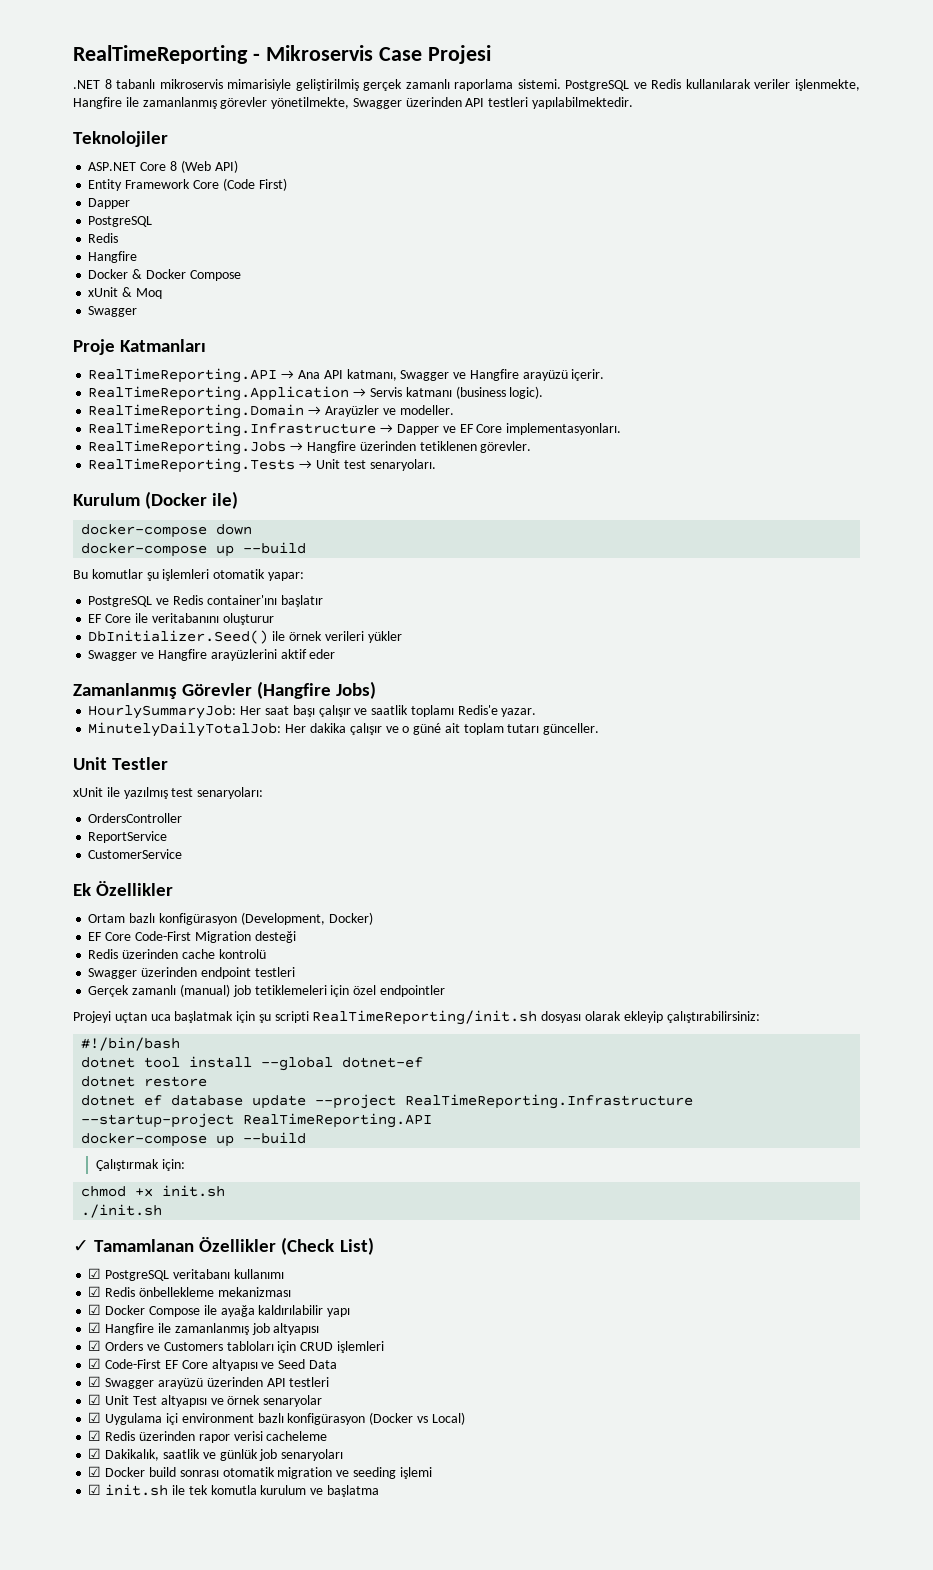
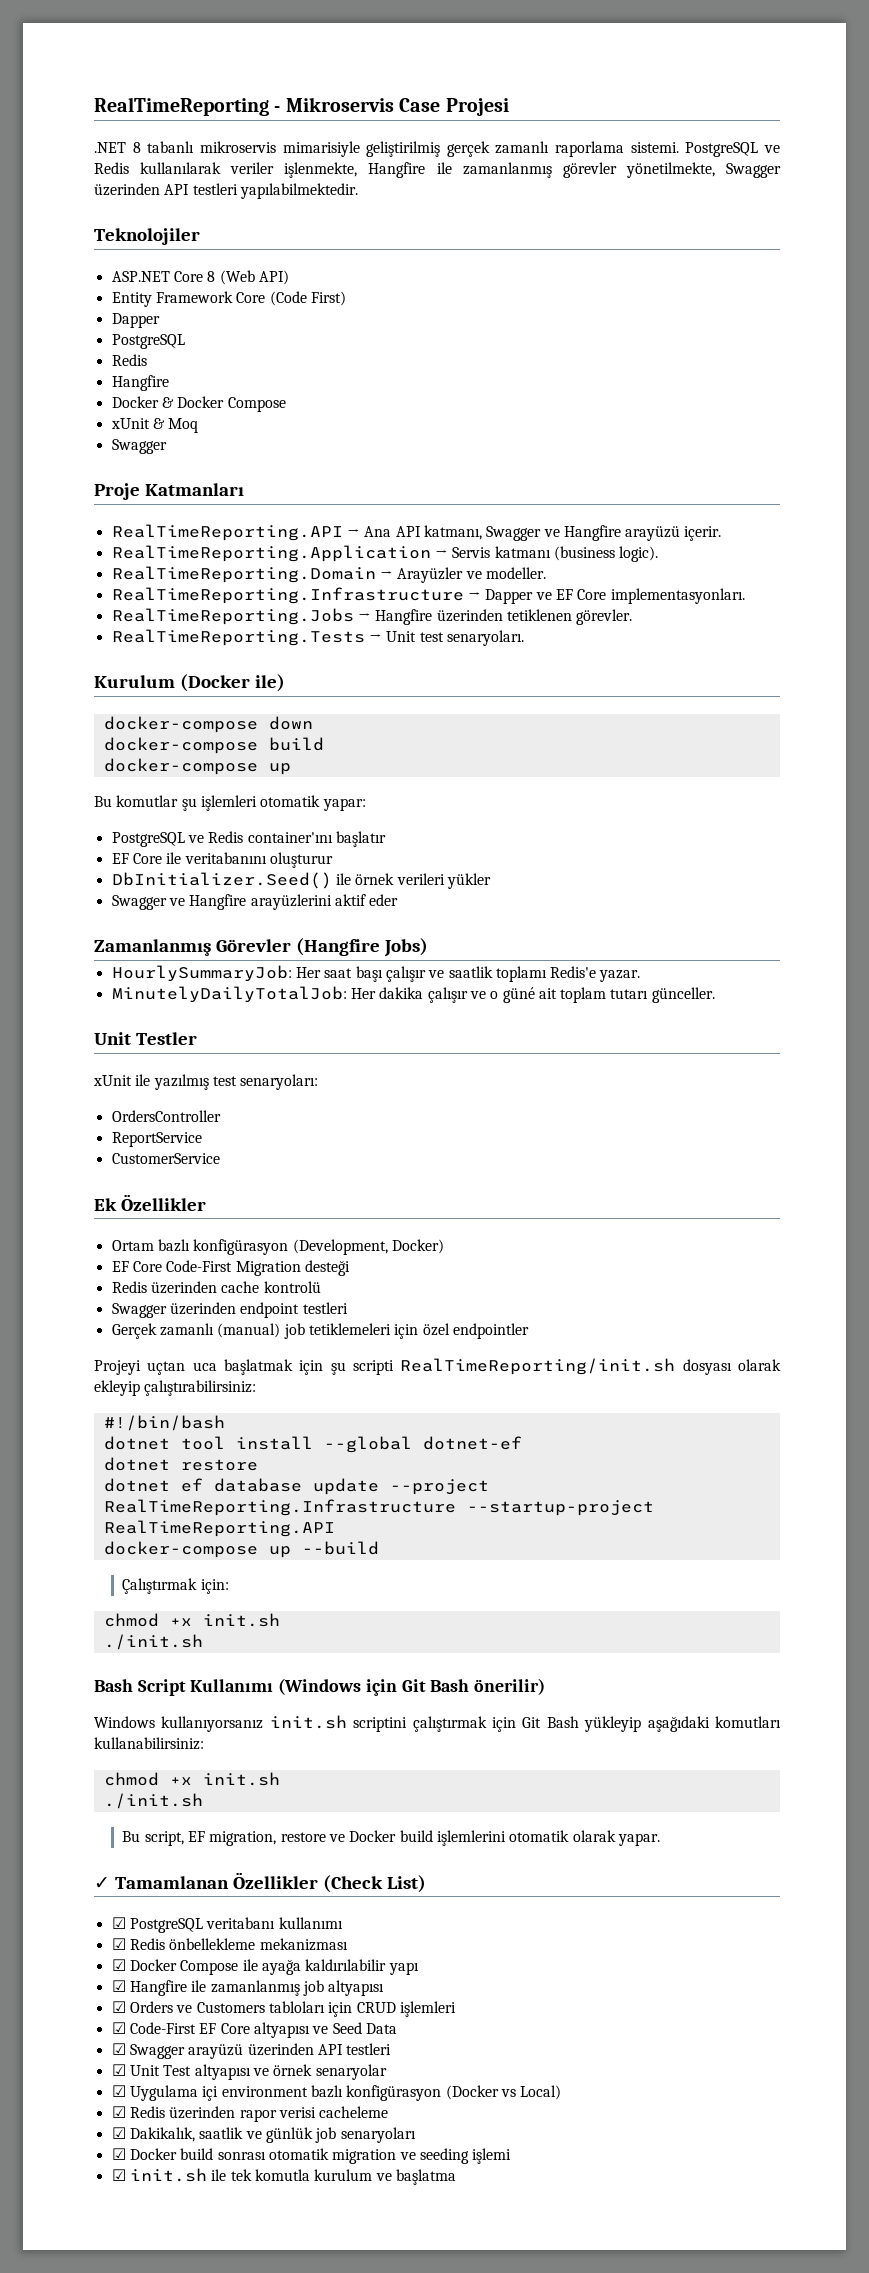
[81,542,307,557] // docker-compose up --build -> [103,737,324,754] [103,758,291,775] // docker-compose build // docker-compose up
(163, 1211) none -> [94,1678,546,1696] [94,1715,782,1732] [94,1737,204,1750] [103,1772,280,1786] [103,1793,203,1809] [122,1830,660,1846] // Bash Script Kullanımı (Windows için Git Bash önerilir) // Windows kullanıyorsanız init.sh scriptini çalıştırmak için Git Bash yükleyip aşağıdaki komutları kullanabilirsiniz: // chmod +x init.sh // ./init.sh // Bu script, EF migration, restore ve Docker build işlemlerini otomatik olarak yapar.

